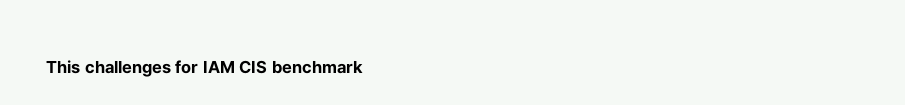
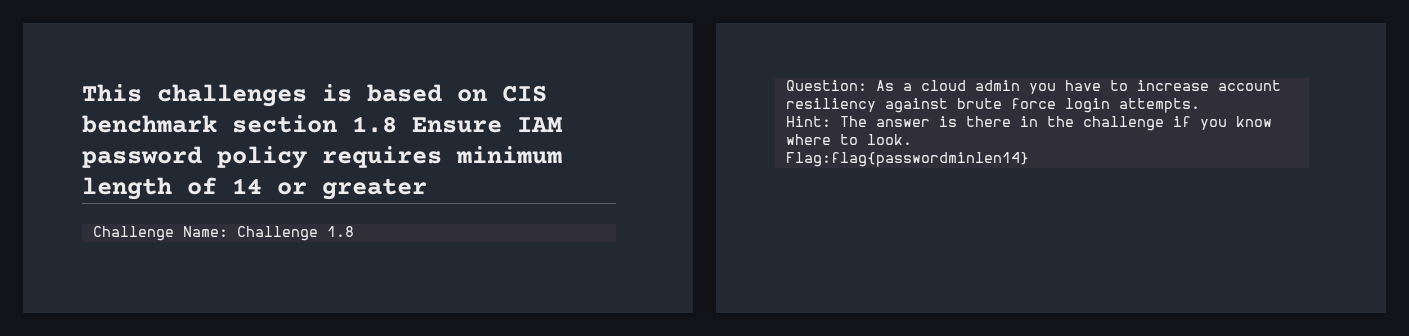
[175,60,363,74] for IAM CIS benchmark -> [322,84,547,102] [82,115,563,133] [82,146,562,169] [82,177,427,200] [93,226,355,241] [786,80,1282,94] [786,98,1201,113] [786,116,1273,131] [786,134,913,145] [786,152,1030,167] is based on CIS benchmark section 1.8 Ensure IAM password policy requires minimum length of 14 or greater // Challenge Name: Challenge 1.8 // Question: As a cloud admin you have to increase account resiliency against brute force login attempts. // Hint: The answer is there in the challenge if you know where to look. // Flag:flag{passwordminlen14}

